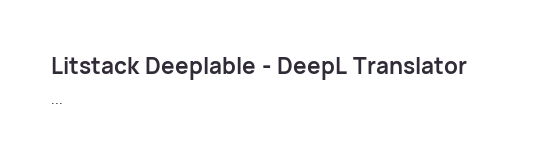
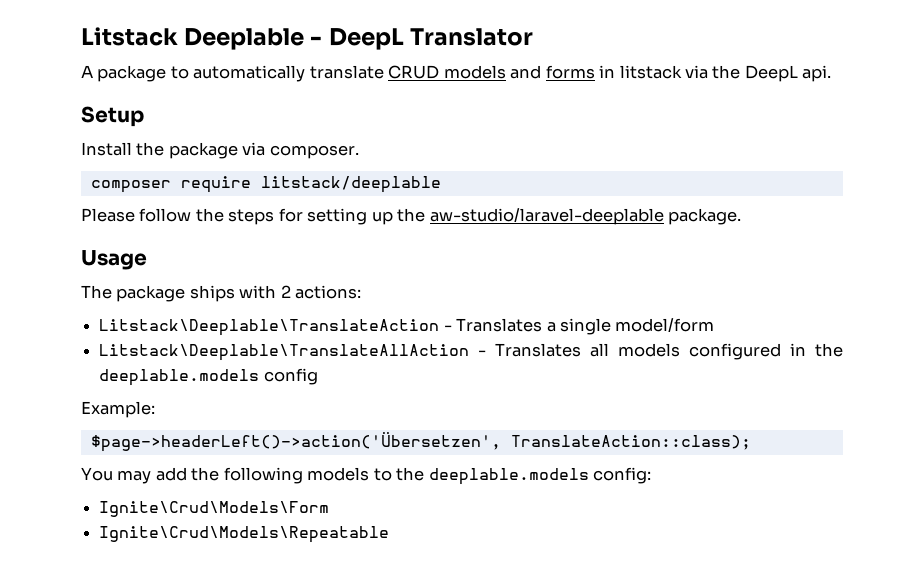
[51,102,63,104] ... -> [81,65,832,82] [81,106,144,127] [81,142,359,159] [90,176,441,193] [81,208,742,225] [81,250,147,270] [81,285,362,302] [99,318,715,336] [99,343,843,361] [99,368,318,386] [81,401,155,418] [90,432,751,452] [81,467,652,485] [99,501,330,517] [99,526,390,543] A package to automatically translate CRUD models and forms in litstack via the DeepL api. // Setup // Install the package via composer. // composer require litstack/deeplable // Please follow the steps for setting up the aw-studio/laravel-deeplable package. // Usage // The package ships with 2 actions: // Litstack\Deeplable\TranslateAction - Translates a single model/form // Litstack\Deeplable\TranslateAllAction - Translates all models configured in the deeplable.models config // Example: // $page->headerLeft()->action('Übersetzen', TranslateAction::class); // You may add the following models to the deeplable.models config: // Ignite\Crud\Models\Form // Ignite\Crud\Models\Repeatable

